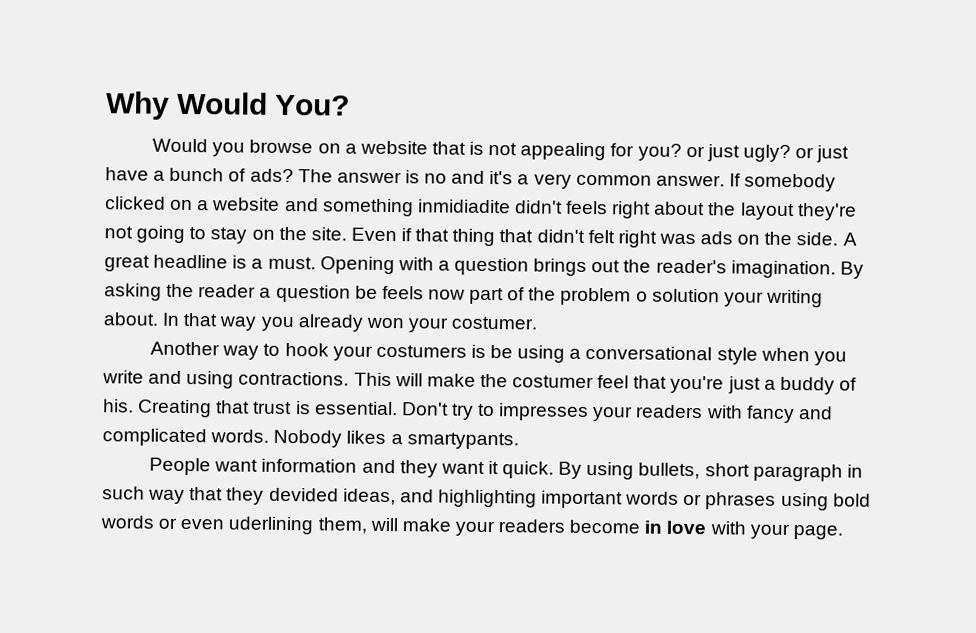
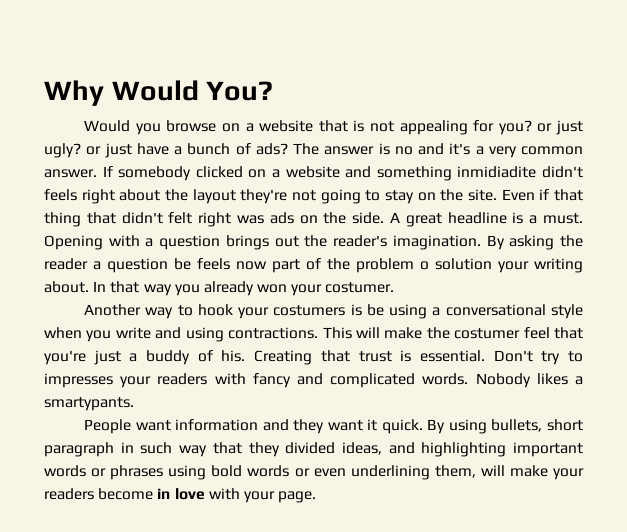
[268,487,339,502] devided -> [285,442,336,454] divided
[228,516,314,535] uderlining -> [350,465,430,480] underlining

